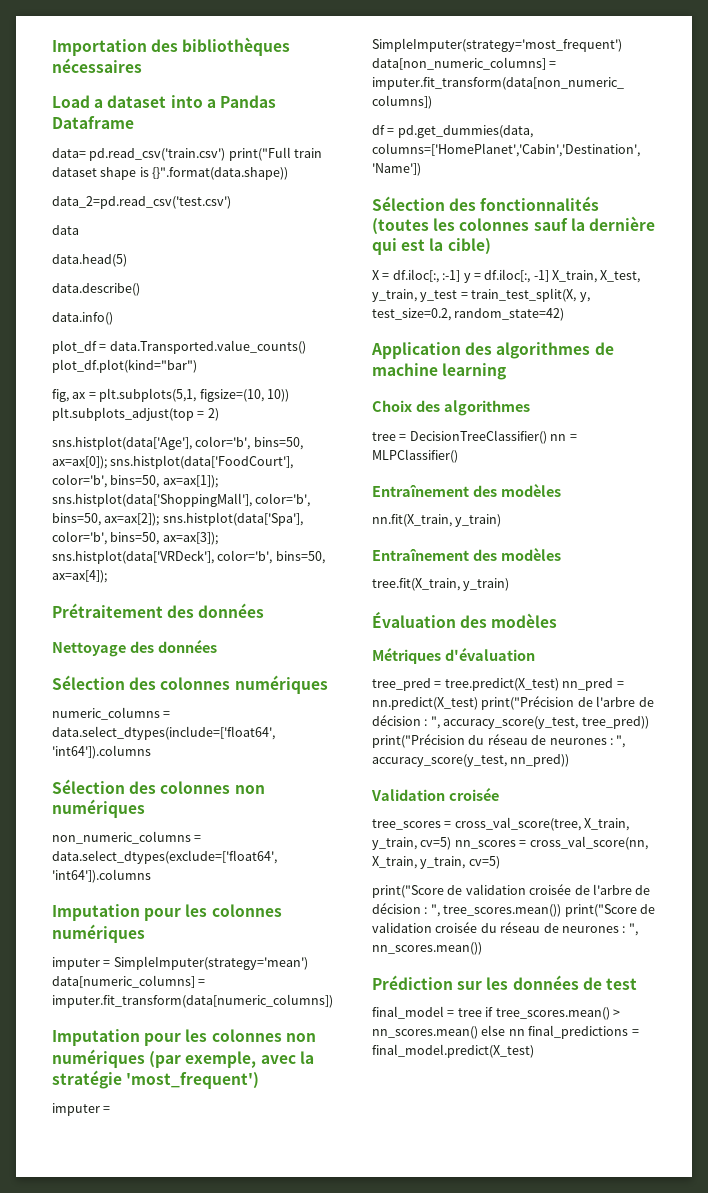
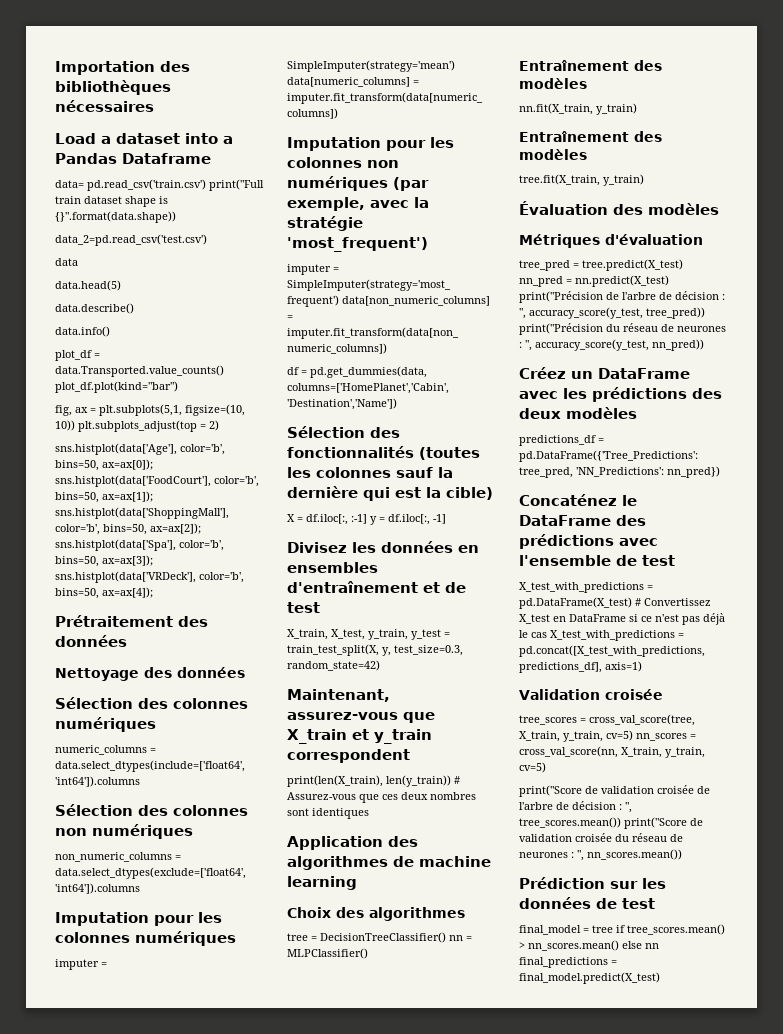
(549, 276) none -> [287,541,479,553] [287,562,378,573] [287,581,466,593] [287,602,320,613] // Divisez les données en ensembles d'entraînement et de test //
[372,308,451,321] test_size=0.2, -> [394,645,463,656] test_size=0.3,
(565, 314) none -> [287,689,390,702] [287,712,435,723] [287,729,432,744] [287,749,410,763] [287,775,460,787] [287,792,476,803] [287,808,369,819] // Maintenant, assurez-vous que X_train et y_train correspondent // print(len(X_train), len(y_train)) # Assurez-vous que ces deux nombres sont identiques
(570, 760) none -> [519,367,690,379] [519,387,722,402] [519,407,637,419] [519,435,604,446] [519,450,698,462] [519,466,720,478] [519,494,637,506] [519,515,646,526] [519,534,658,549] [519,555,675,566] [519,582,653,593] [519,597,711,609] [519,613,725,625] [519,630,684,641] [519,645,705,657] [519,661,642,673] // Créez un DataFrame avec les prédictions des deux modèles // predictions_df = pd.DataFrame({'Tree_Predictions': tree_pred, 'NN_Predictions': nn_pred}) // Concaténez le DataFrame des prédictions avec l'ensemble de test // X_test_with_predictions = pd.DataFrame(X_test) # Convertissez X_test en DataFrame si ce n'est pas déjà le cas X_test_with_predictions = pd.concat([X_test_with_predictions, predictions_df], axis=1)

